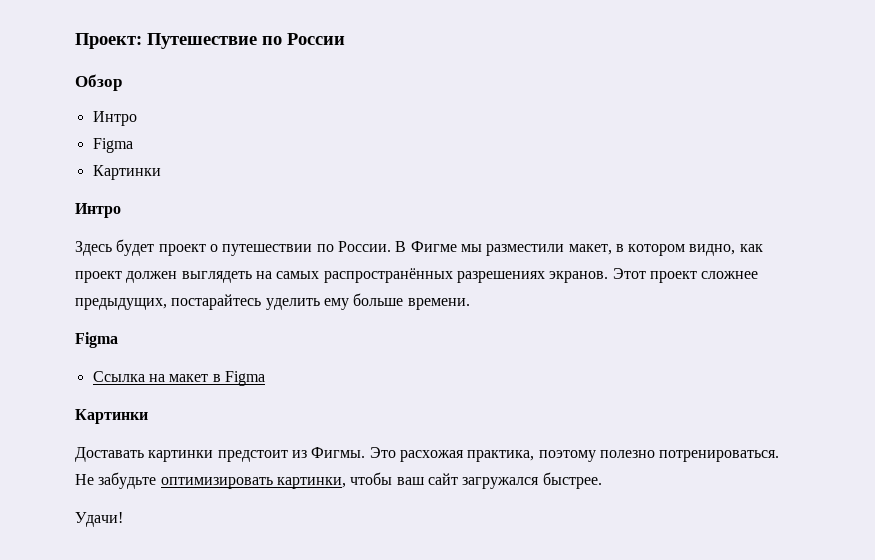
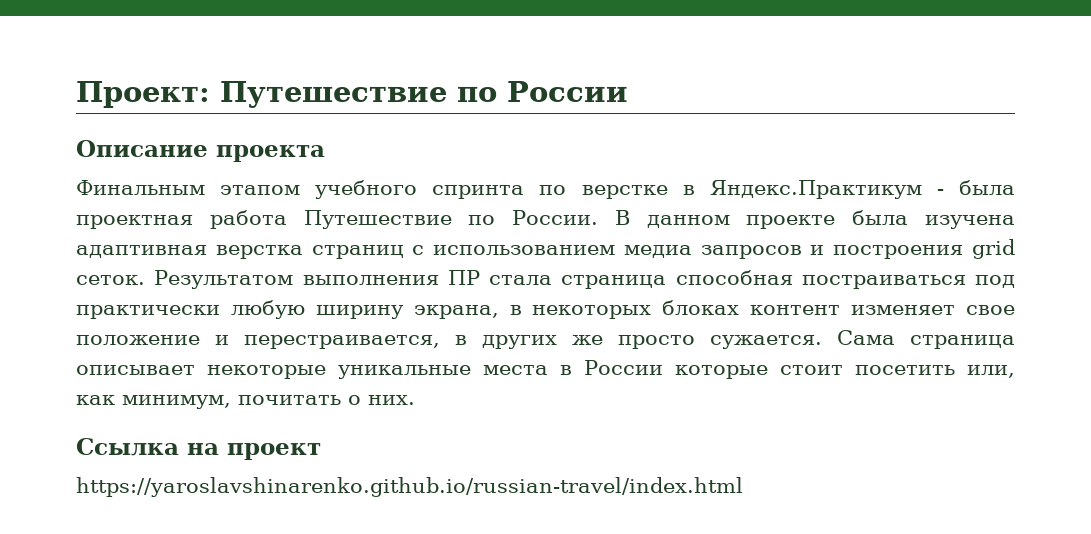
[75,74,122,91] [92,111,137,126] [92,138,133,153] [92,165,161,180] [75,203,121,218] [75,239,763,256] [75,268,759,283] [75,293,470,310] [75,332,118,348] [92,371,265,386] [75,409,148,424] [75,447,780,462] [75,472,602,489] [75,512,123,527] Обзор // Интро // Figma // Картинки // Интро // Здесь будет проект о путешествии по России. В Фигме мы разместили макет, в котором видно, как проект должен выглядеть на самых распространённых разрешениях экранов. Этот проект сложнее предыдущих, постарайтесь уделить ему больше времени. // Figma // Ссылка на макет в Figma // Картинки // Доставать картинки предстоит из Фигмы. Это расхожая практика, поэтому полезно потренироваться. Не забудьте оптимизировать картинки, чтобы ваш сайт загружался быстрее. // Удачи! -> [76,140,325,162] [76,180,1015,199] [76,210,1016,229] [76,239,1016,259] [76,270,1015,289] [76,300,1016,319] [76,330,1015,349] [76,360,1015,379] [76,395,415,409] [76,438,321,460] [76,477,743,497] Описание проекта // Финальным этапом учебного спринта по верстке в Яндекс.Практикум - была проектная работа Путешествие по России. В данном проекте была изучена адаптивная верстка страниц с использованием медиа запросов и построения grid сеток. Результатом выполнения ПР стала страница способная постраиваться под практически любую ширину экрана, в некоторых блоках контент изменяет свое положение и перестраивается, в других же просто сужается. Сама страница описывает некоторые уникальные места в России которые стоит посетить или, как минимум, почитать о них. // Ссылка на проект // https://yaroslavshinarenko.github.io/russian-travel/index.html

